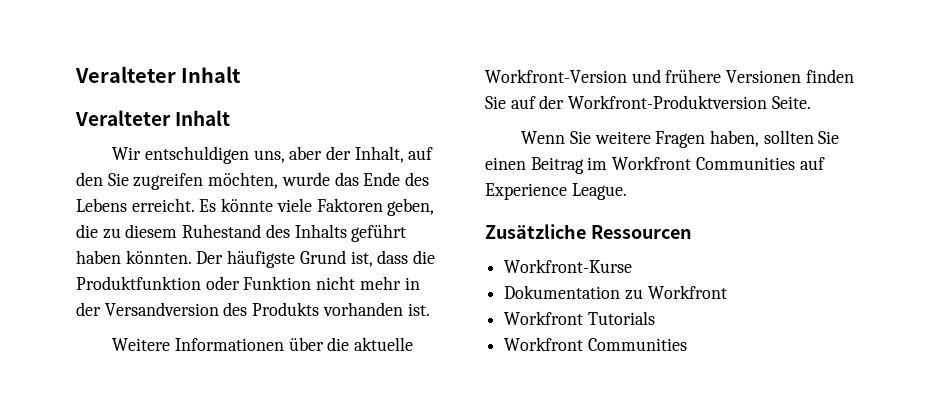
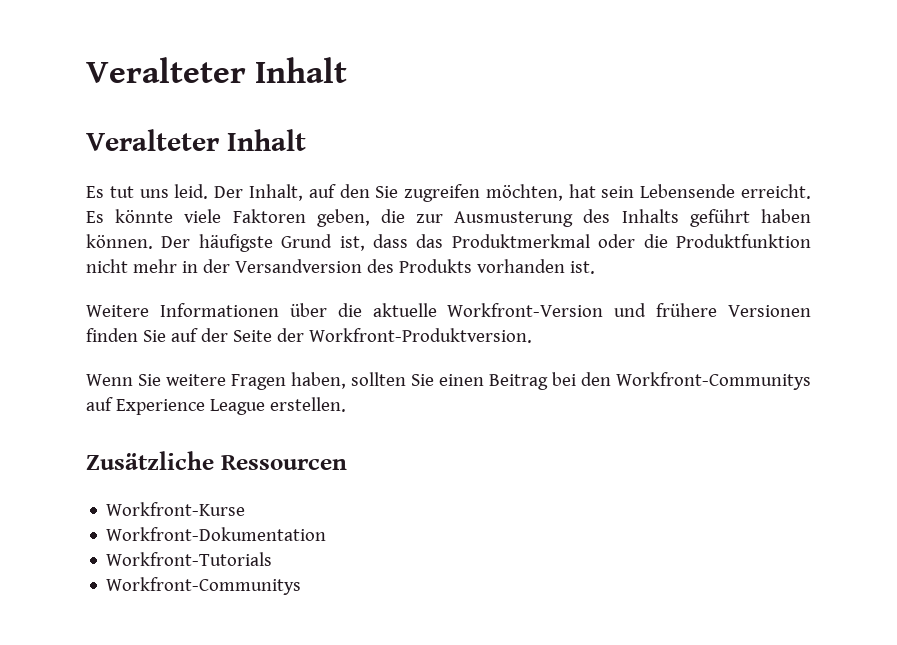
[112,146,351,164] Wir entschuldigen uns, aber der -> [86,184,244,199] Es tut uns leid. Der
[281,172,430,186] [76,198,127,212] wurde das Ende des Lebens -> [568,184,736,198] hat sein Lebensende
[102,224,262,239] zu diesem Ruhestand -> [416,211,574,227] zur Ausmusterung
[125,250,192,264] könnten. -> [86,234,153,249] können.
[413,250,436,264] [76,276,312,290] die Produktfunktion oder Funktion -> [416,234,811,248] das Produktmerkmal oder die Produktfunktion
[568,95,811,109] Workfront-Produktversion Seite. -> [232,328,532,343] Seite der Workfront-Produktversion.
[587,156,825,170] [485,183,627,200] [485,224,692,239] [504,259,633,273] [504,285,727,300] [504,311,655,325] [504,337,687,351] im Workfront Communities auf Experience League. // Zusätzliche Ressourcen // Workfront-Kurse // Dokumentation zu Workfront // Workfront Tutorials // Workfront Communities -> [552,372,811,390] [86,397,346,415] [86,451,347,470] [106,502,246,516] [106,527,327,541] [106,552,273,566] [106,577,302,595] bei den Workfront-Communitys auf Experience League erstellen. // Zusätzliche Ressourcen // Workfront-Kurse // Workfront-Dokumentation // Workfront-Tutorials // Workfront-Communitys

